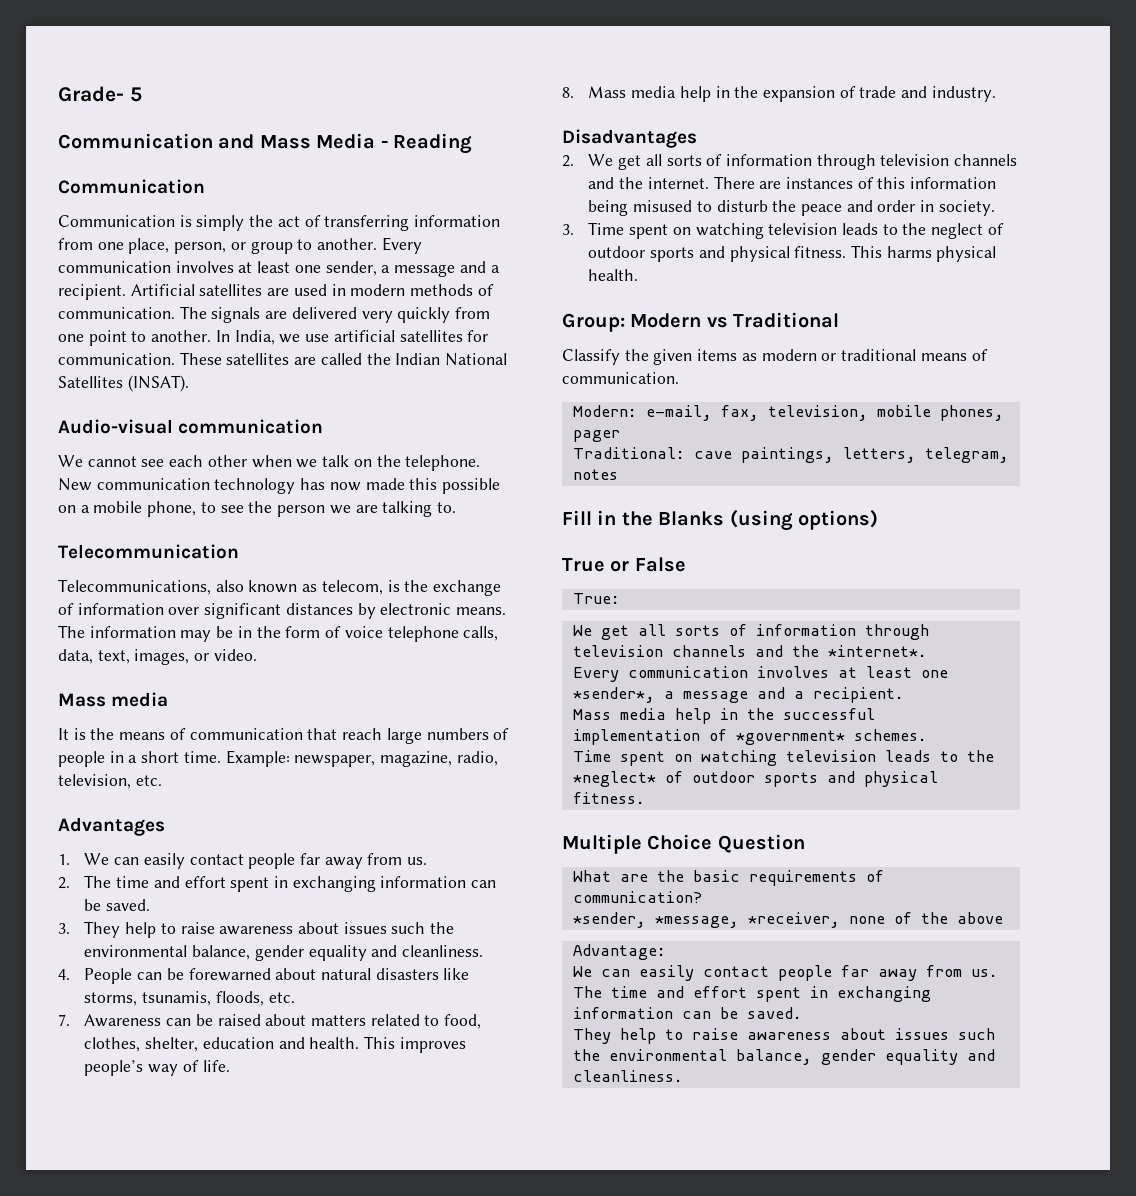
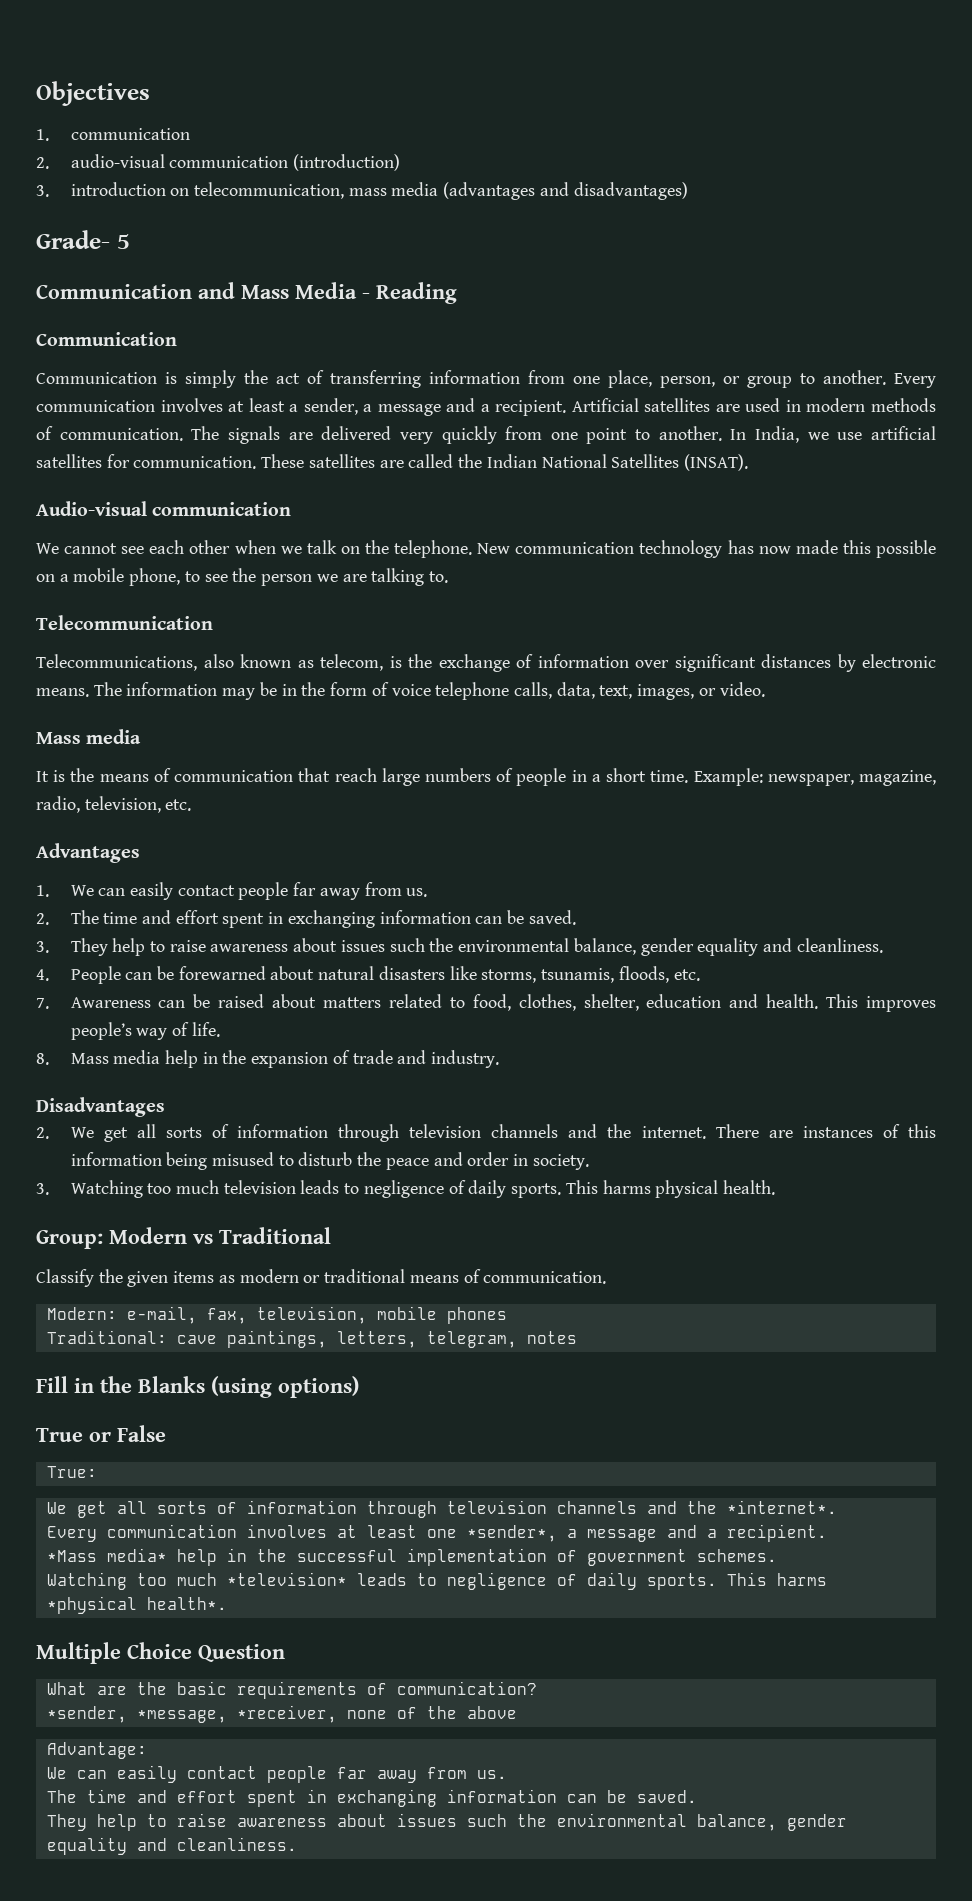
(58, 94) none -> [36,81,150,106] [36,128,190,141] [36,154,400,171] [36,182,688,200] Objectives // 1. communication // 2. audio-visual communication (introduction) // 3. introduction on telecommunication, mass media (advantages and disadvantages) //
[294,265,321,273] one -> [289,404,299,412] a
[588,222,1004,239] [588,246,847,262] Time spent on watching television leads to the neglect of outdoor sports and physical fitness. -> [70,1180,562,1198] Watching too much television leads to negligence of daily sports.
[939,405,1004,421] [572,430,620,442] phones, pager -> [446,1307,507,1324] phones
[572,708,666,720] Mass media -> [46,1548,167,1562] *Mass media*
[735,730,845,745] *government* -> [586,1549,687,1566] government
[572,750,994,766] [572,771,938,787] [572,792,645,804] Time spent on watching television leads to the *neglect* of outdoor sports and physical fitness. -> [46,1572,827,1590] [46,1596,227,1614] Watching too much *television* leads to negligence of daily sports. This harms *physical health*.

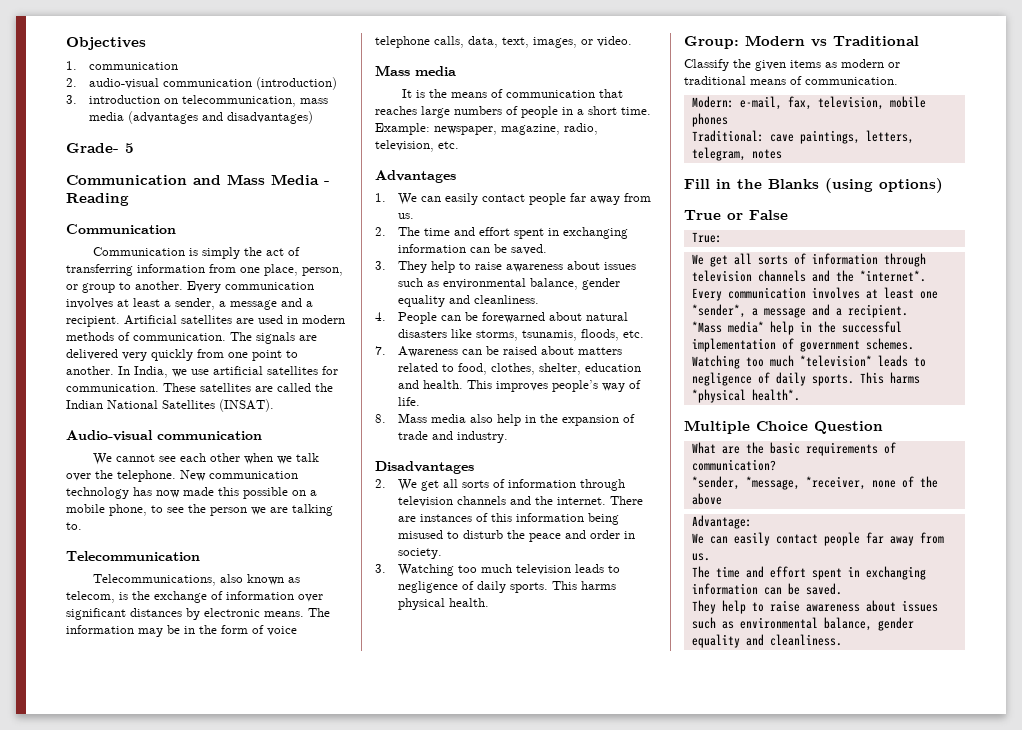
[340,546,360,554] on -> [66,473,91,481] over
[334,768,377,782] reach -> [375,106,417,115] reaches
[429,938,454,952] the -> [426,281,439,287] as
(161, 1057) none -> [469,414,493,423] also
[516,1814,547,1827] the -> [721,621,734,629] as

